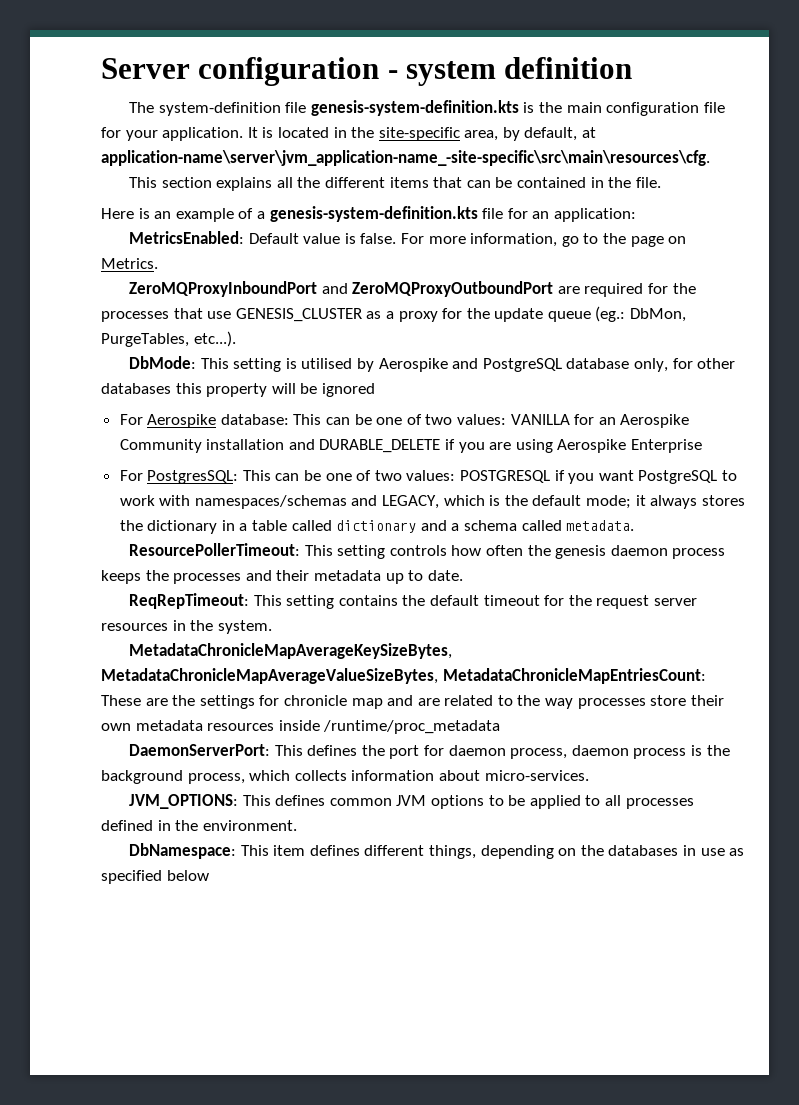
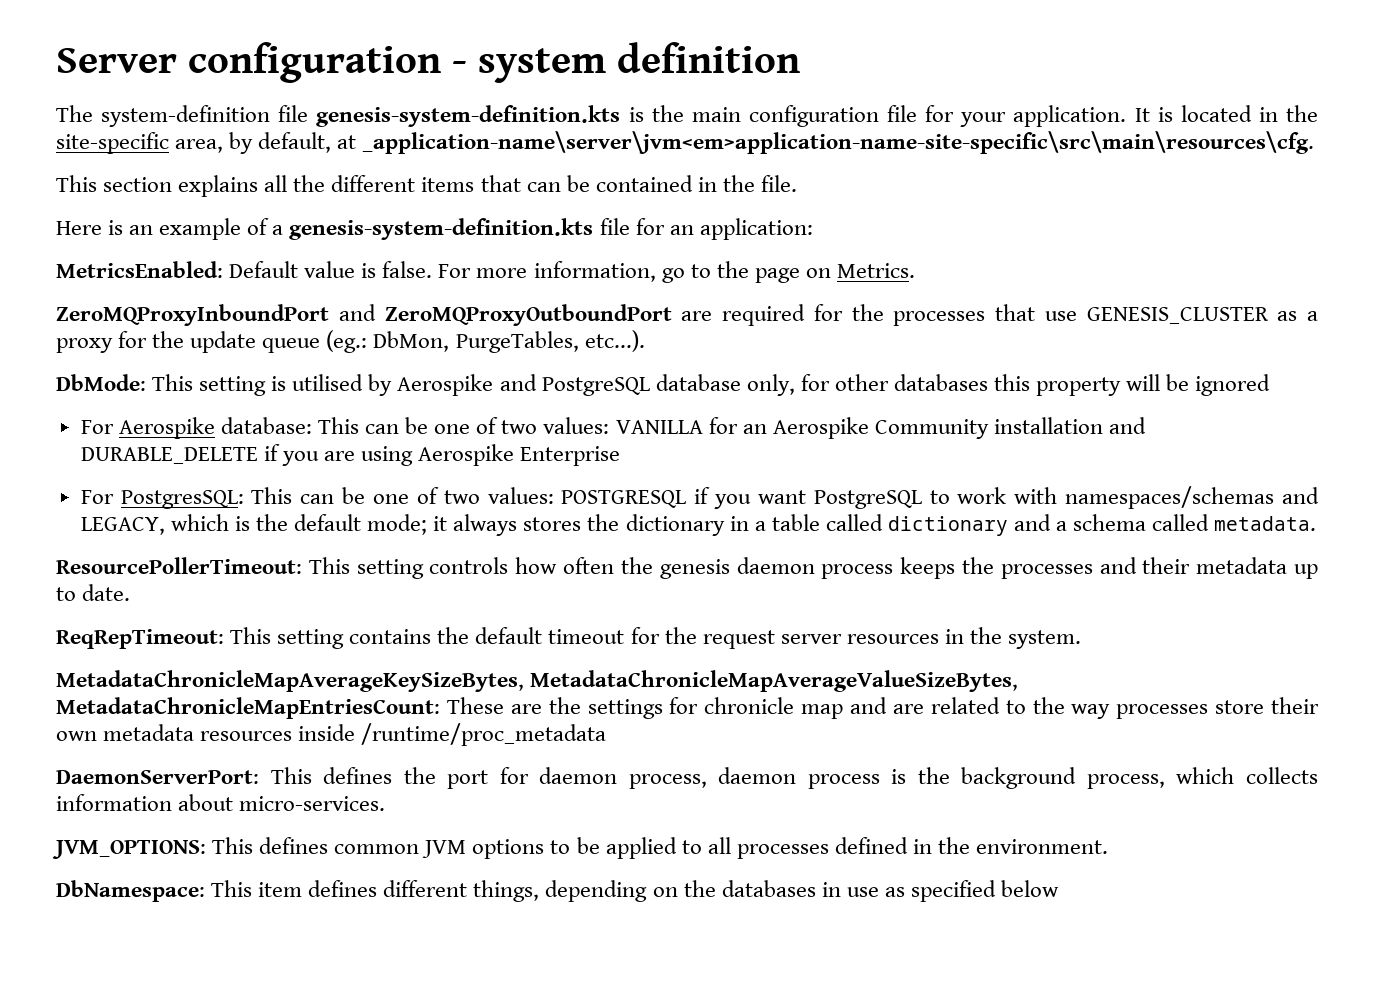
[101,150,710,166] application-name\server\jvm_application-name_-site-specific\src\main\resources\cfg. -> [362,131,1315,154] _application-name\server\jvm<em>application-name-site-specific\src\main\resources\cfg.

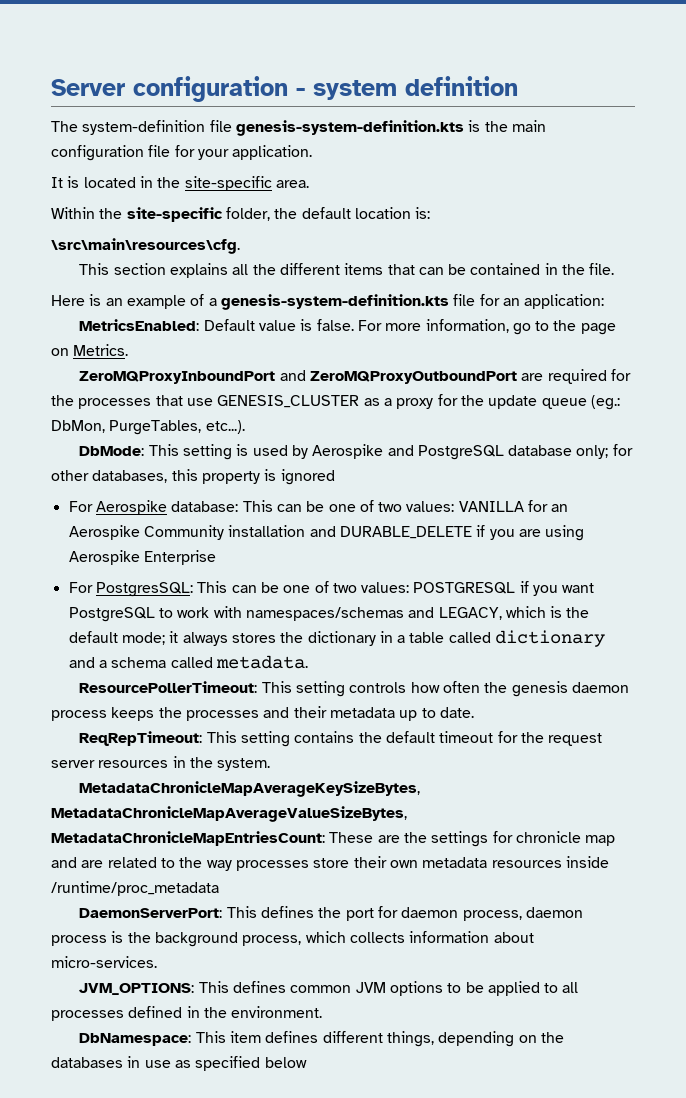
(1127, 116) none -> (313, 152) //
[175,131,1315,154] area, by default, at _application-name\server\jvm<em>application-name-site-specific\src\main\resources\cfg. -> [275,180,309,188] [51,207,431,222] [51,238,240,254] area. // Within the site-specific folder, the default location is: // \src\main\resources\cfg.
[292,374,364,391] utilised -> [252,445,288,456] used
[746,374,795,396] only, -> [576,445,609,459] only;
[893,374,988,391] databases -> [92,470,168,483] databases,
[1126,374,1190,391] will be -> [264,469,277,481] is

